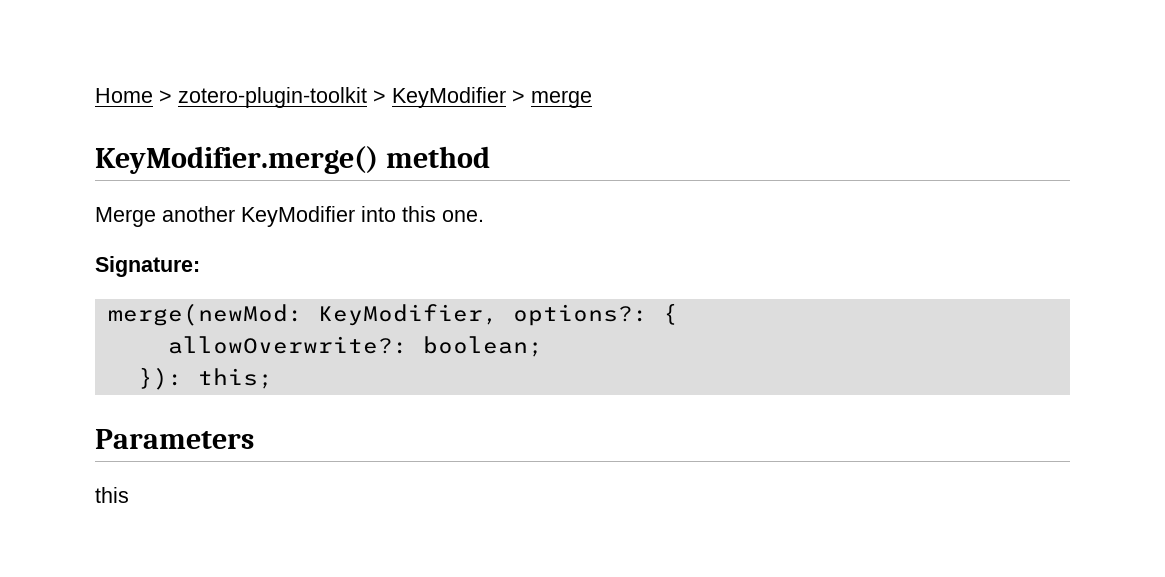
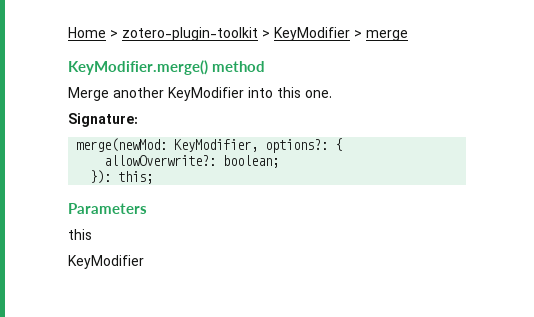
(129, 495) none -> [68,255,144,269] // KeyModifier

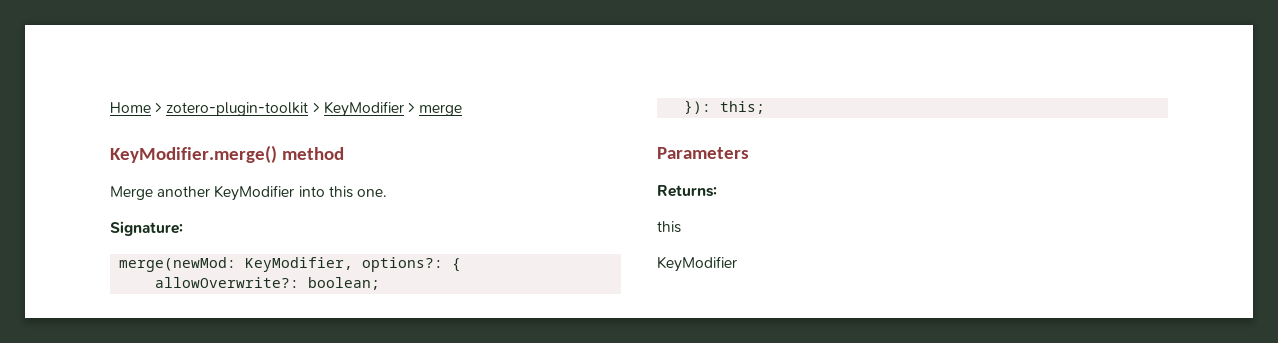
(147, 208) none -> [657,185,717,197] // Returns:

